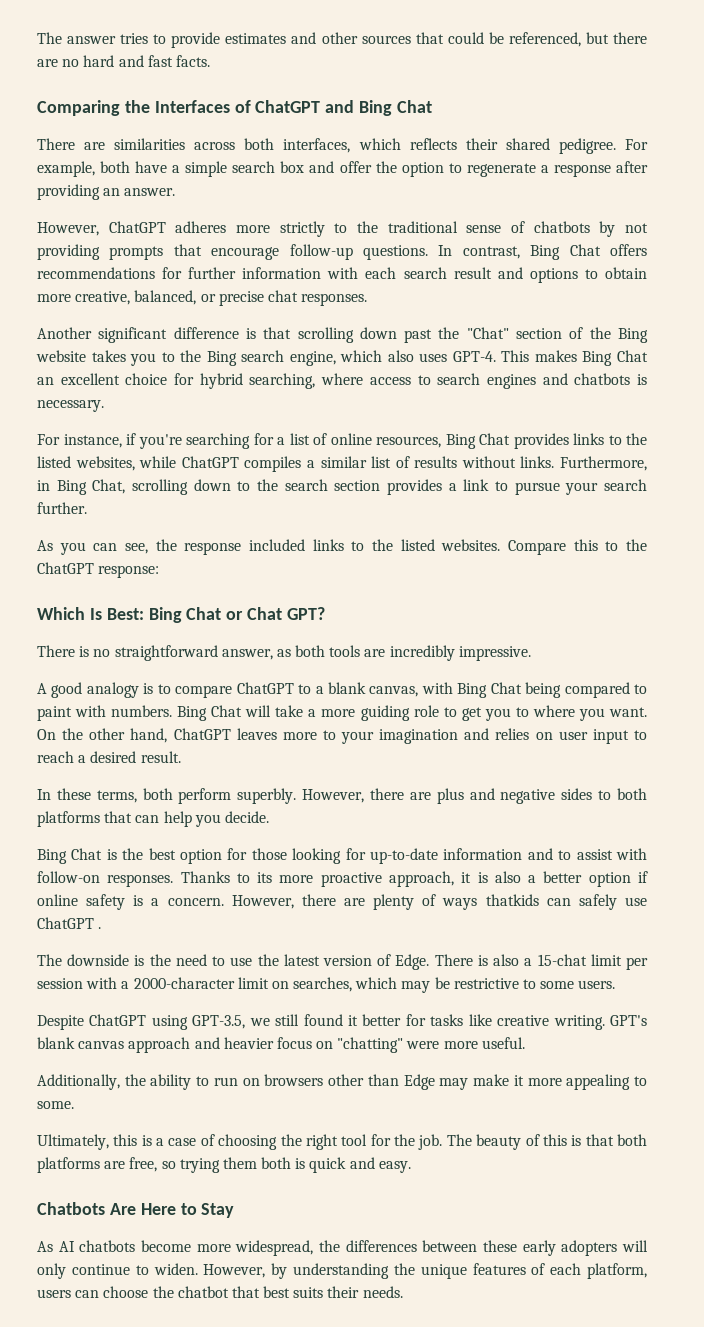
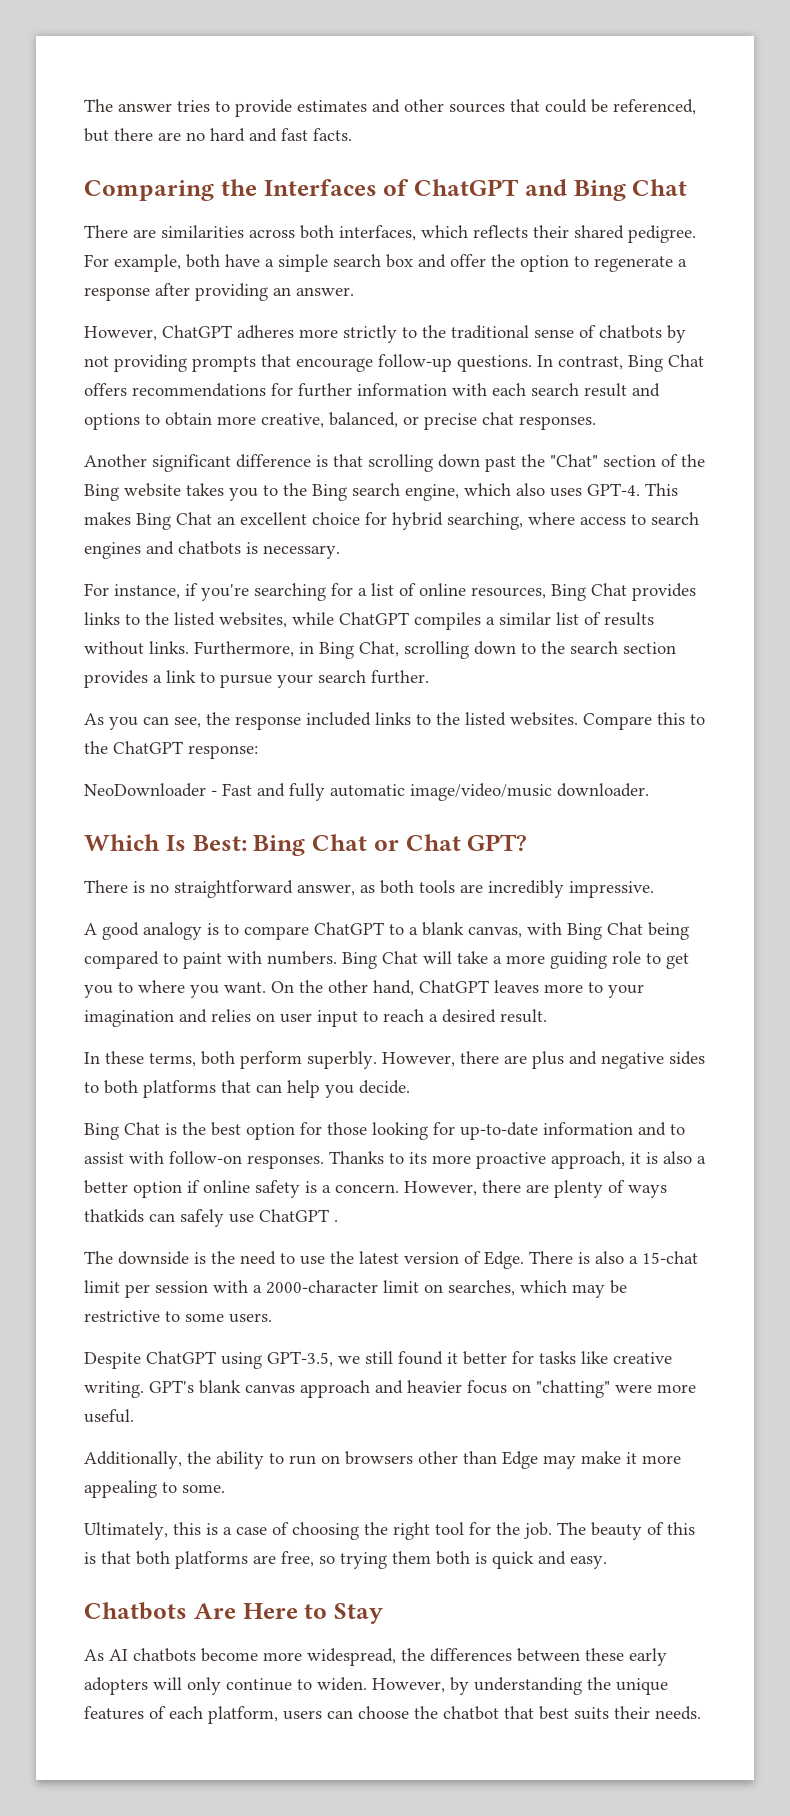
(160, 571) none -> [84,783,649,801] // NeoDownloader - Fast and fully automatic image/video/music downloader.

